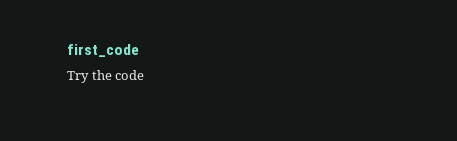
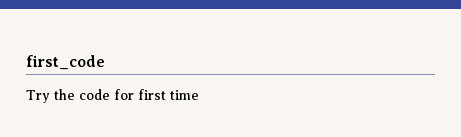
(145, 75) none -> [114,89,199,100] for first time

